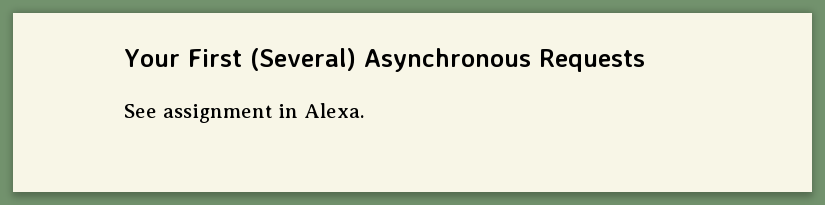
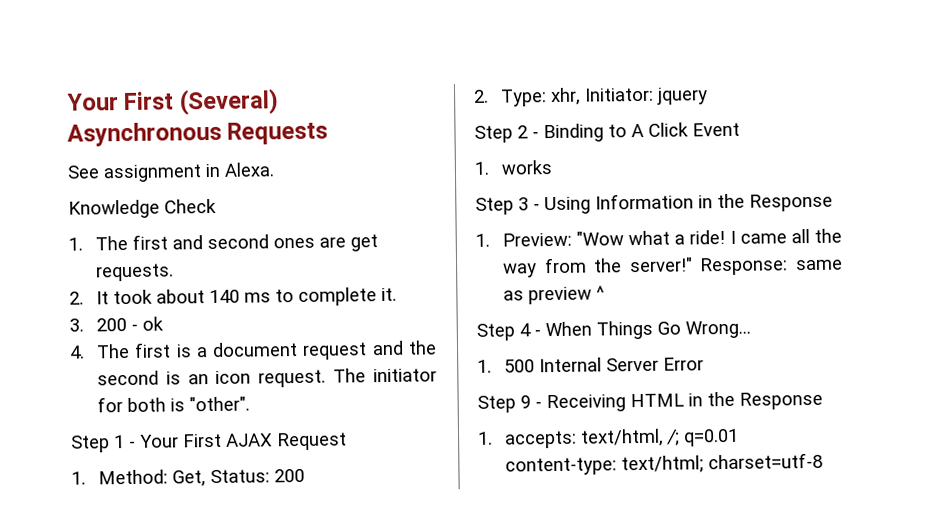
(364, 110) none -> [68,198,217,219] [68,234,378,252] [95,263,174,282] [69,287,397,307] [69,316,164,332] [69,340,437,360] [96,368,438,388] [96,396,250,413] [71,432,347,453] [71,468,305,487] [473,87,708,107] [474,122,740,143] [474,160,552,175] [475,193,833,215] [475,228,843,247] [502,257,843,278] [502,285,605,305] [476,320,751,341] [477,357,704,373] [477,391,823,413] [477,428,739,449] [504,452,823,476] // Knowledge Check // 1. The first and second ones are get requests. // 2. It took about 140 ms to complete it. // 3. 200 - ok // 4. The first is a document request and the second is an icon request. The initiator for both is "other". // Step 1 - Your First AJAX Request // 1. Method: Get, Status: 200 // 2. Type: xhr, Initiator: jquery // Step 2 - Binding to A Click Event // 1. works // Step 3 - Using Information in the Response // 1. Preview: "Wow what a ride! I came all the way from the server!" Response: same as preview ^ // Step 4 - When Things Go Wrong... // 1. 500 Internal Server Error // Step 9 - Receiving HTML in the Response // 1. accepts: text/html, /; q=0.01 content-type: text/html; charset=utf-8

